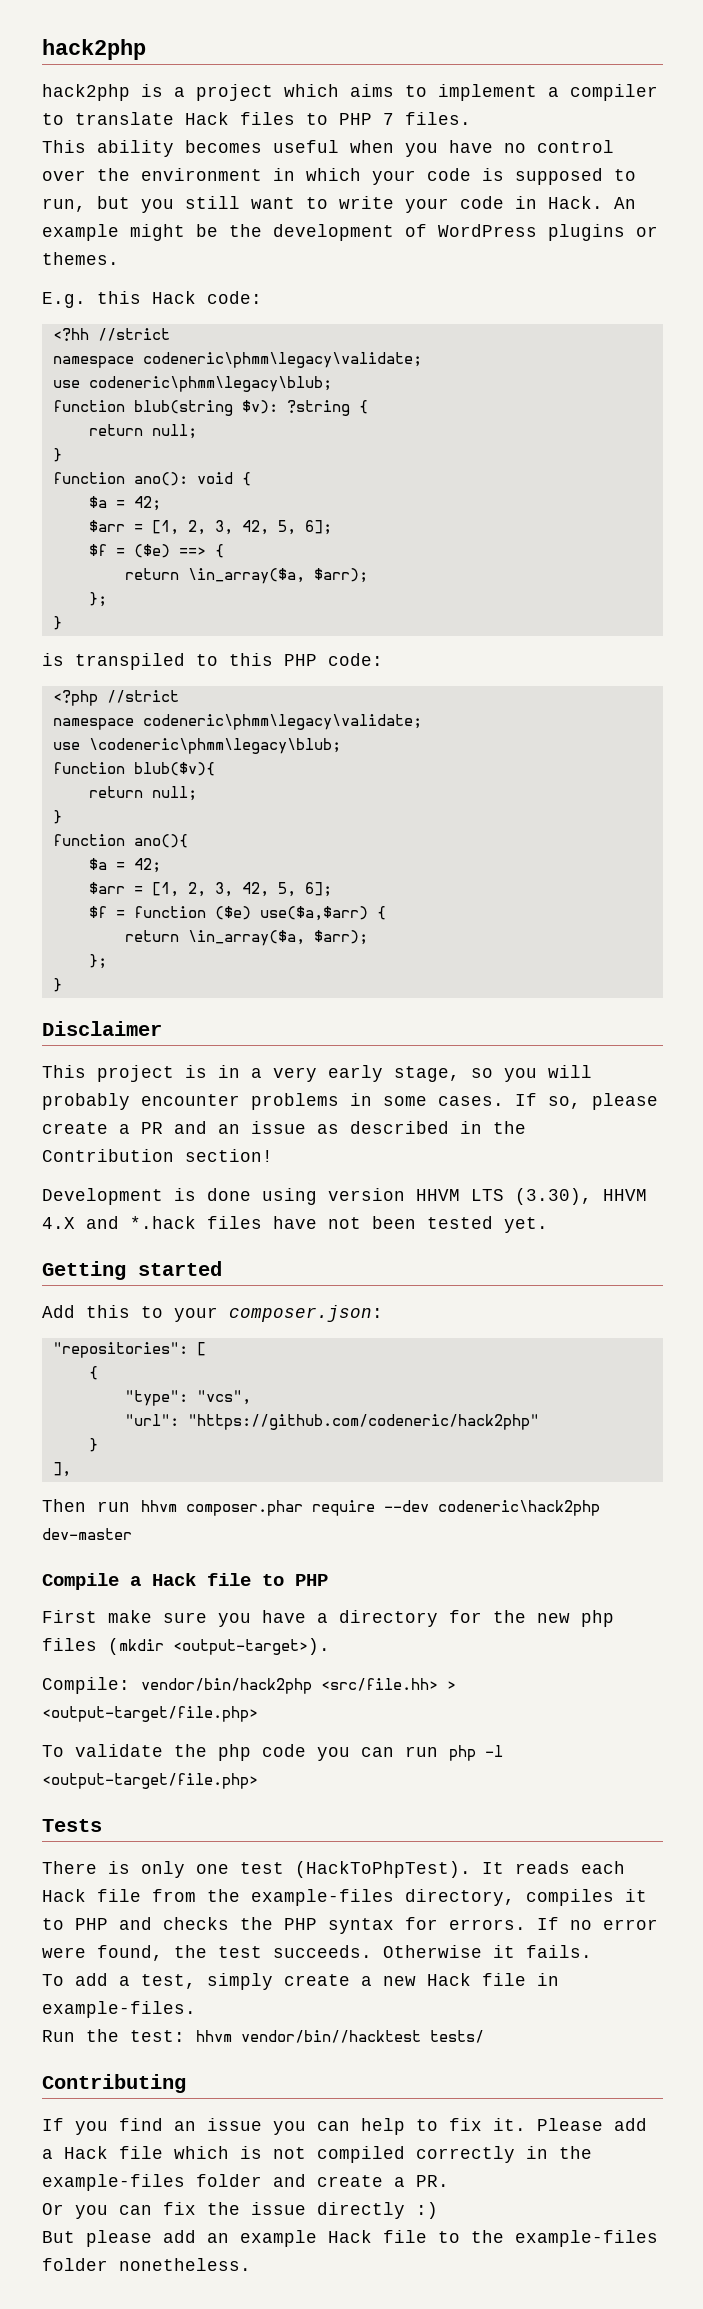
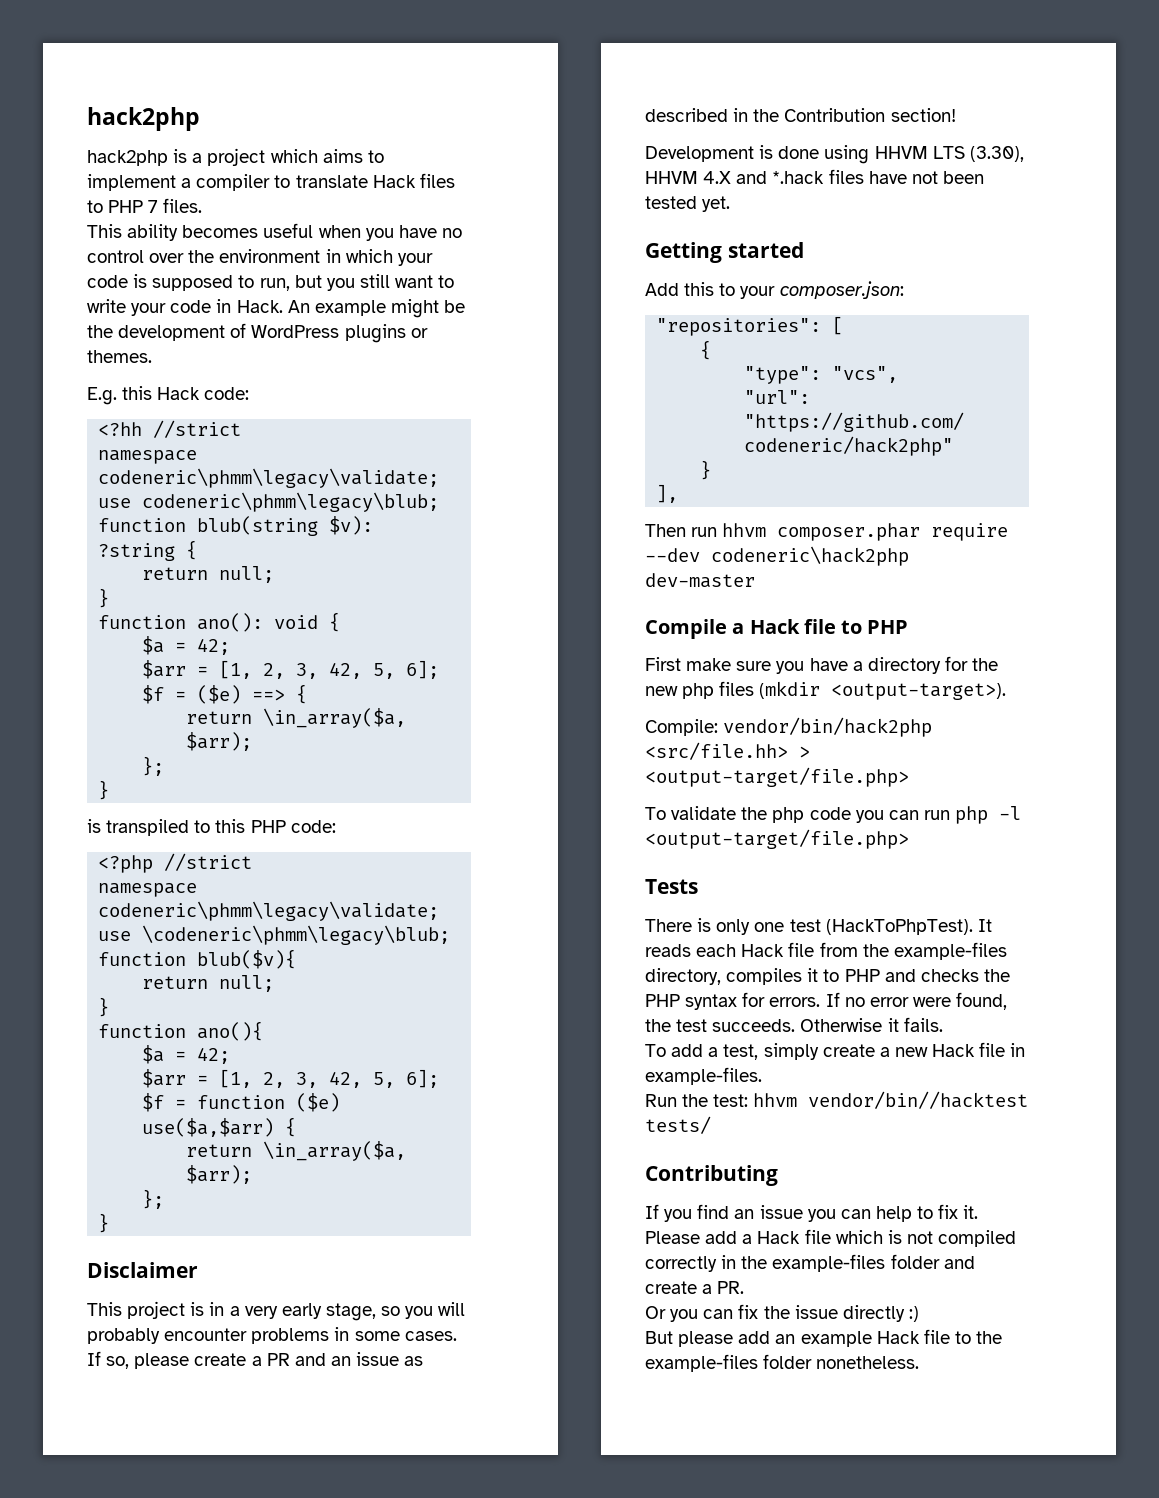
[328,1188,405,1201] version -> (870, 154) none

